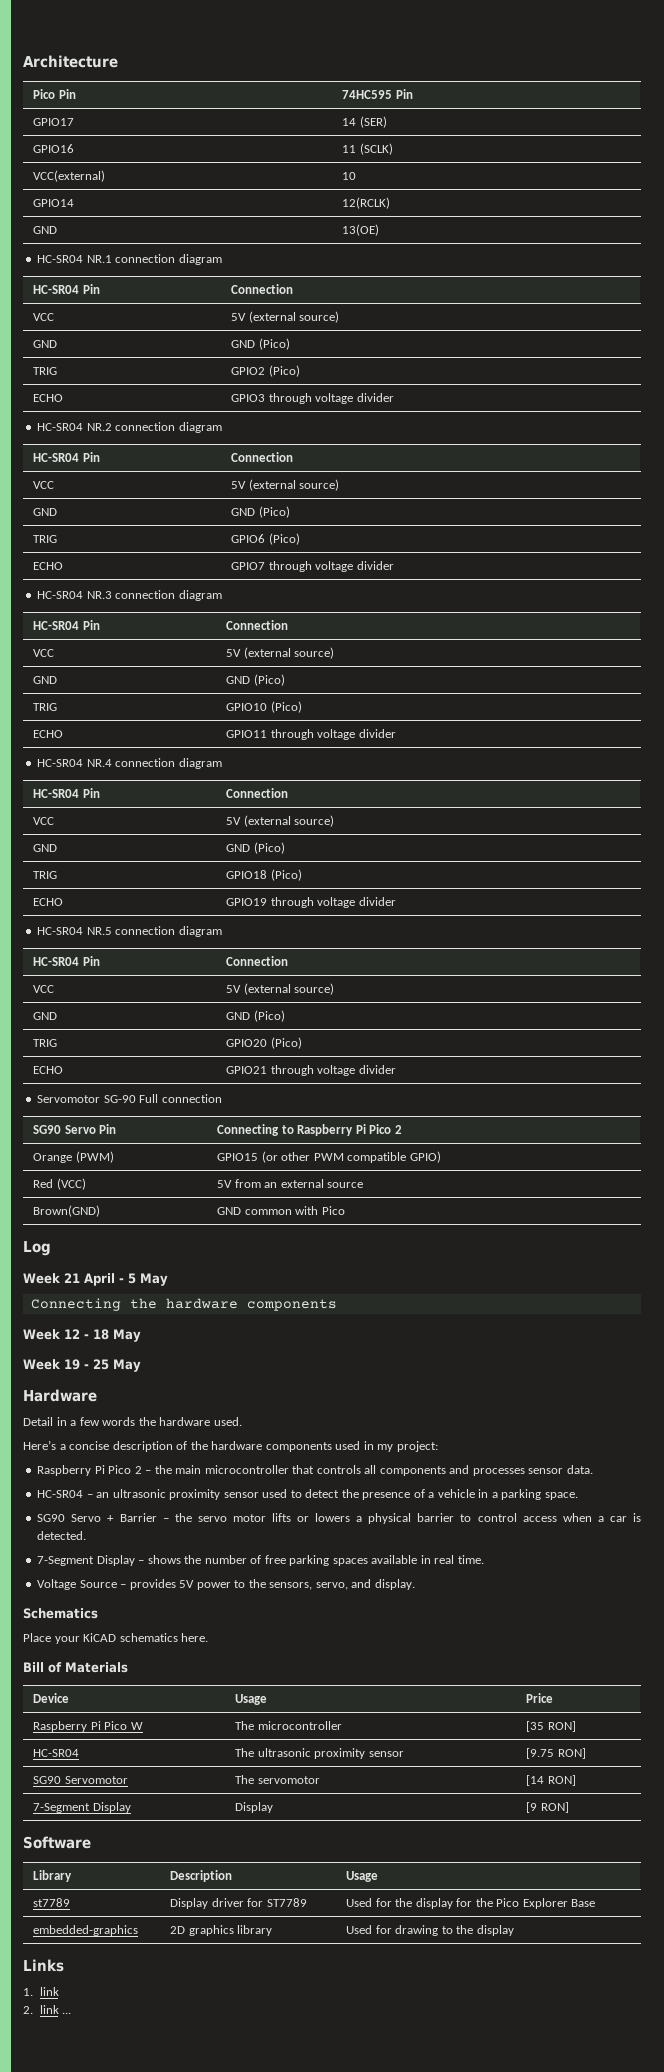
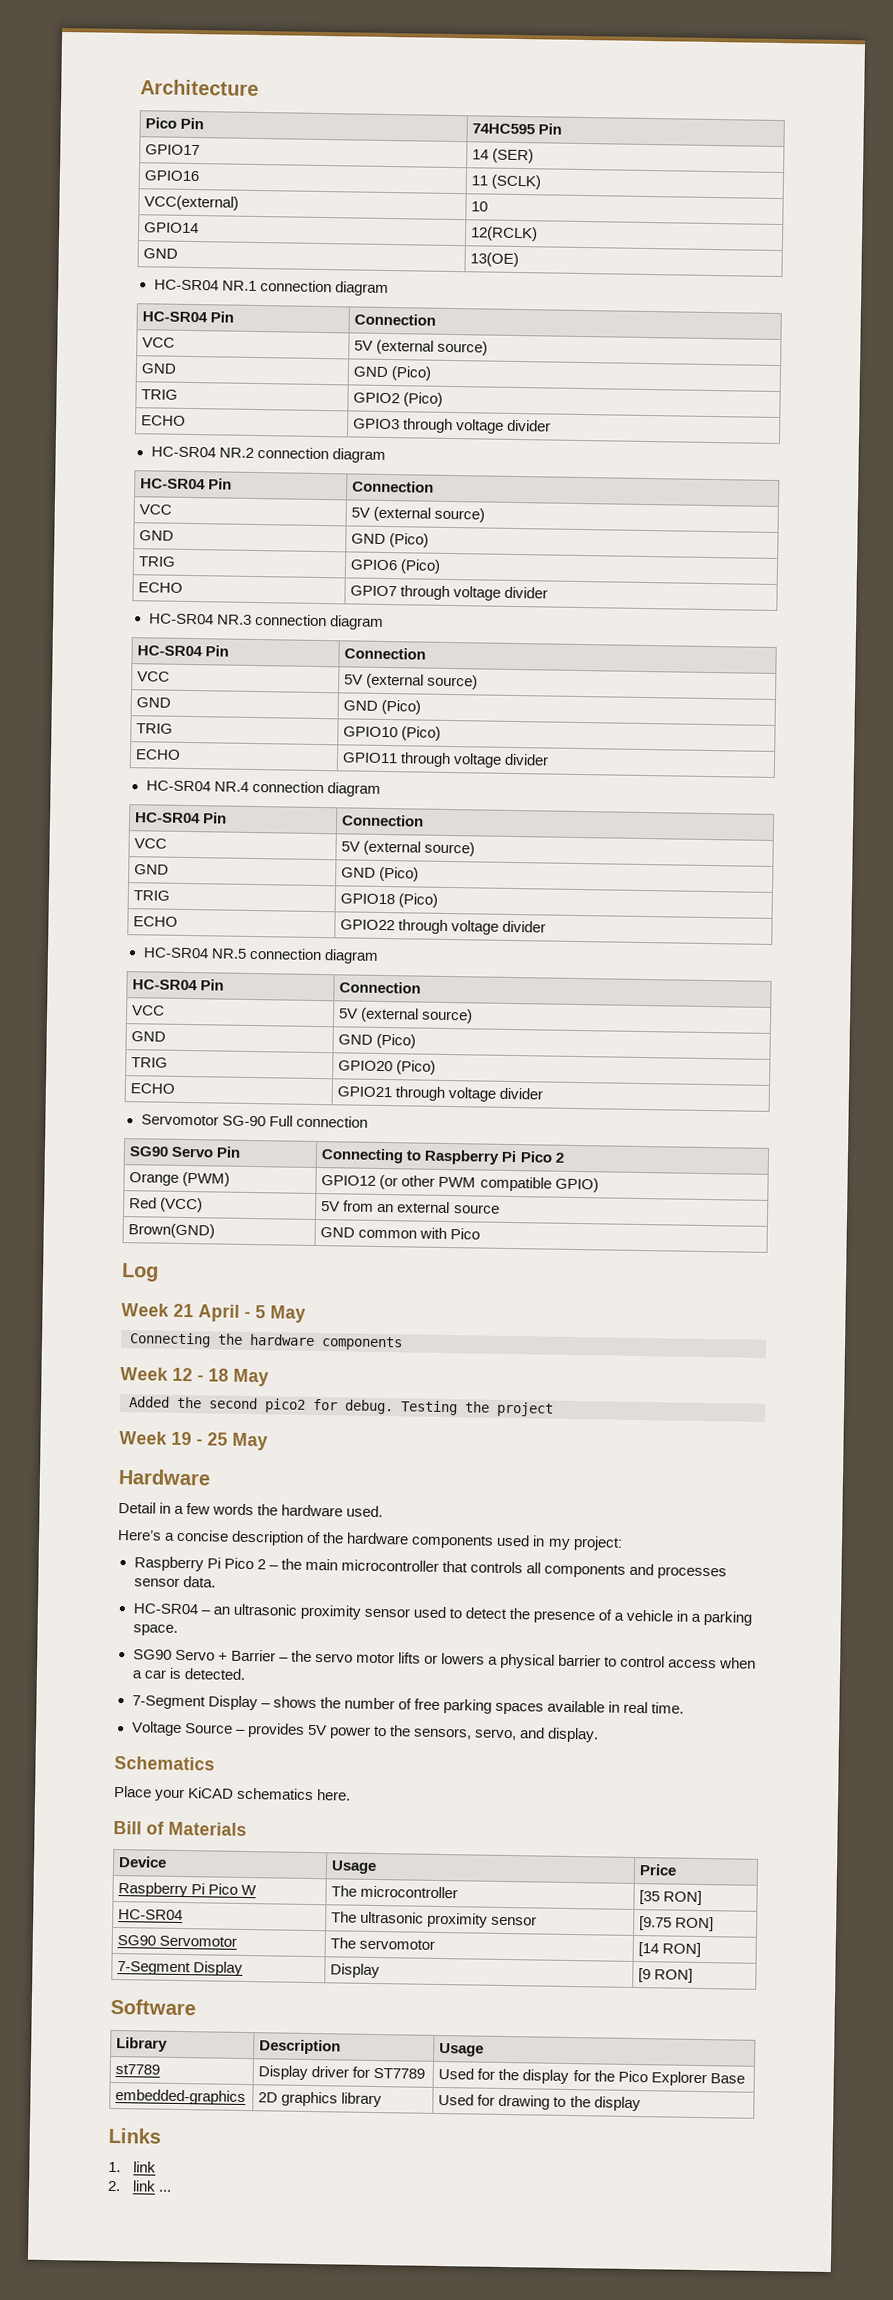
[226,898,268,906] GPIO19 -> [340,919,396,931] GPIO22
[217,1153,259,1161] GPIO15 -> [321,1175,377,1186] GPIO12
(141, 1335) none -> [129,1396,554,1417] // Added the second pico2 for debug. Testing the project

